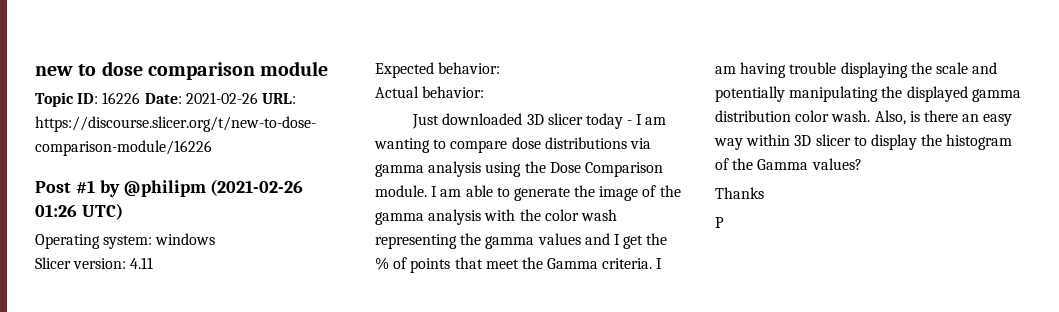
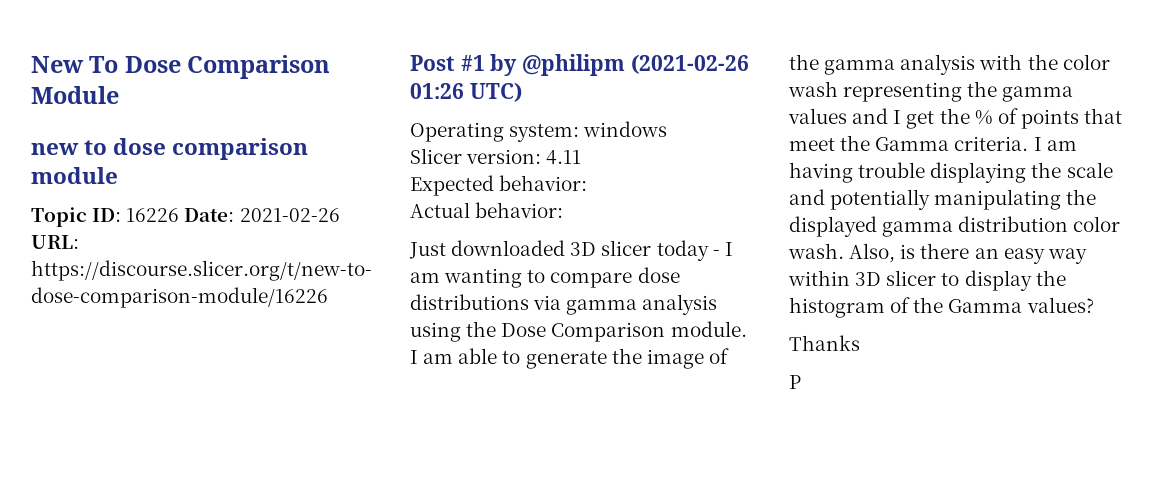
(35, 71) none -> [31,55,331,79] [31,86,119,104] New To Dose Comparison Module //

